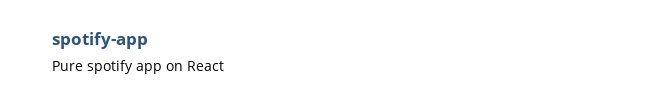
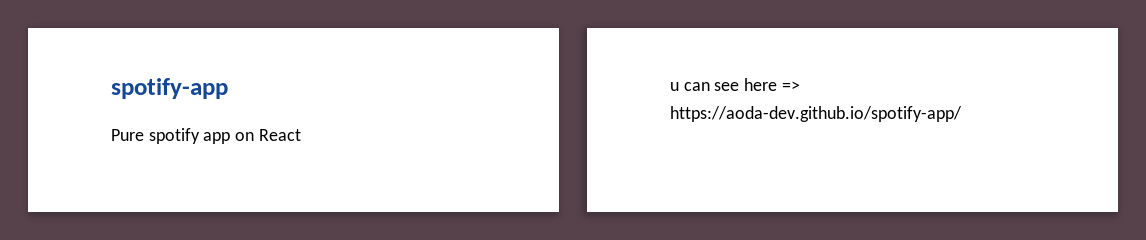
(224, 66) none -> [670,78,800,91] [670,106,962,122] // u can see here => https://aoda-dev.github.io/spotify-app/

